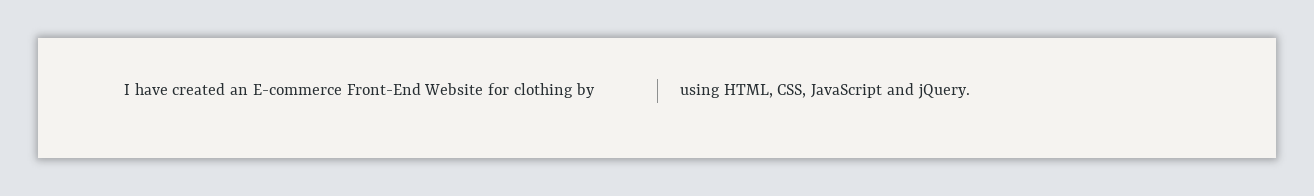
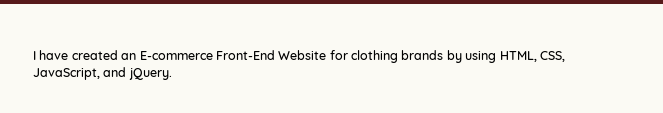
(573, 90) none -> [401,50,444,60] brands
[811,84,883,98] JavaScript -> [33,68,100,80] JavaScript,

